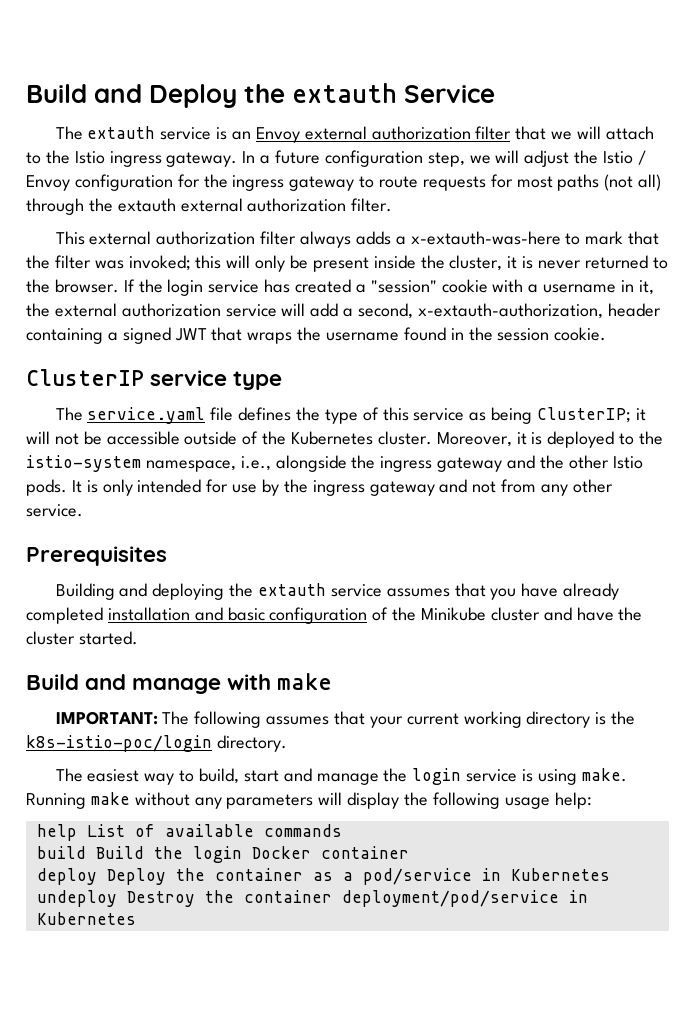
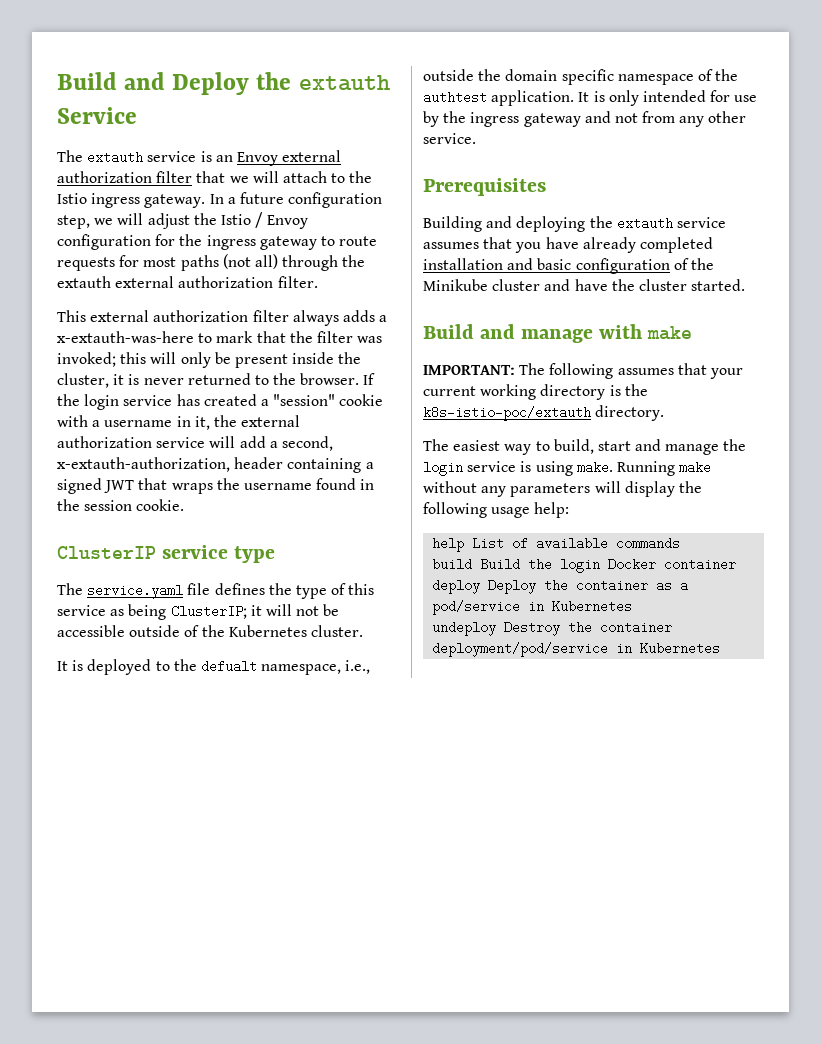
[436,432,527,447] Moreover, it -> [57,661,68,671] // It
[26,455,141,472] istio-system -> [200,660,257,673] defualt
[275,455,643,472] [26,479,67,496] alongside the ingress gateway and the other Istio pods. -> [423,69,739,85] [423,90,575,106] outside the domain specific namespace of the authtest application.
[26,735,212,752] k8s-istio-poc/login -> [423,406,591,421] k8s-istio-poc/extauth

